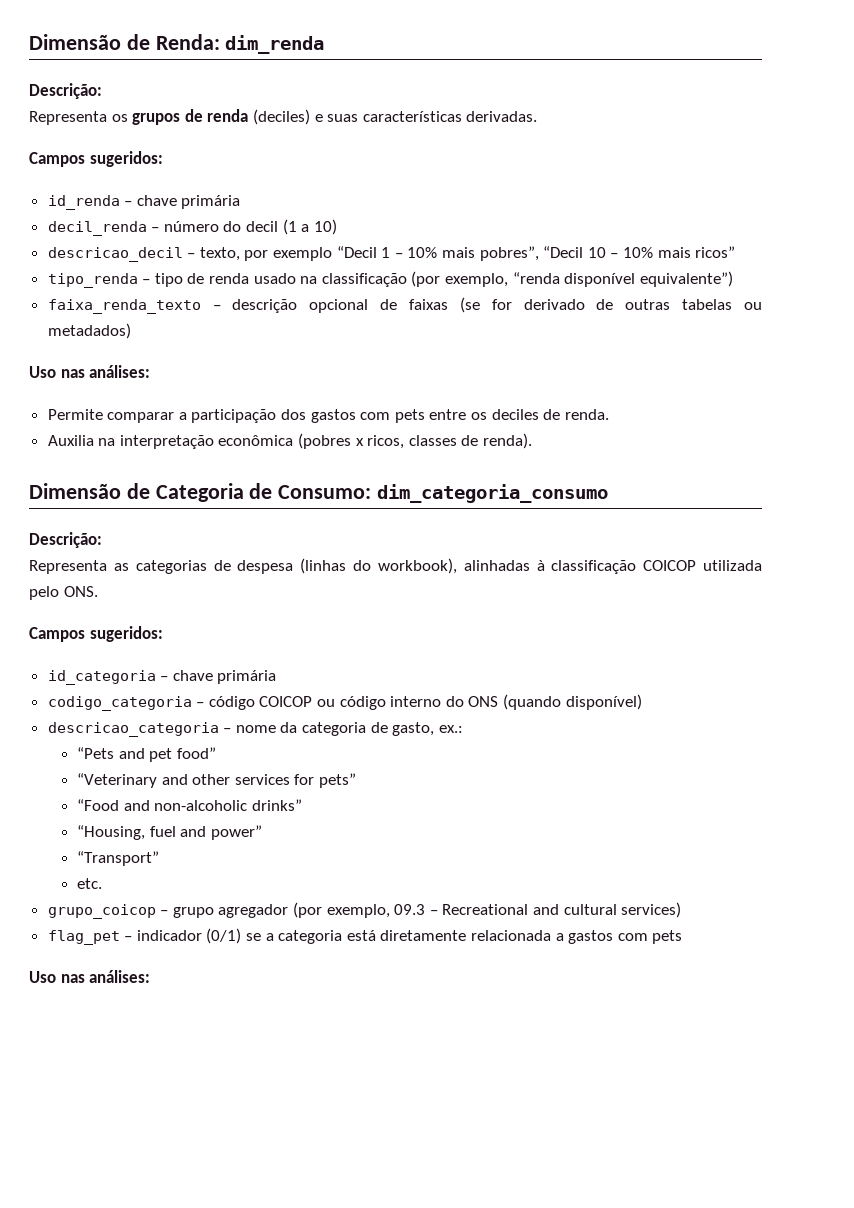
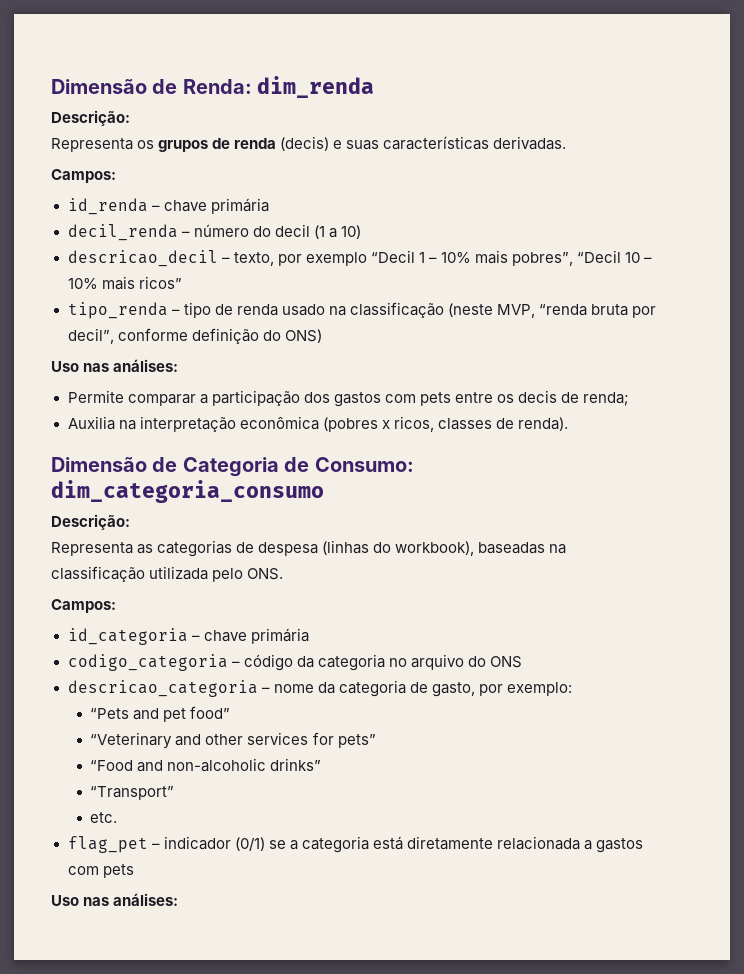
[252,109,310,125] (deciles) -> [280,136,330,151] (decis)
[29,151,163,167] Campos sugeridos: -> [51,169,116,183] Campos:
[411,271,733,287] [47,297,763,314] [47,323,131,339] (por exemplo, “renda disponível equivalente”) // faixa_renda_texto – descrição opcional de faixas (se for derivado de outras tabelas ou metadados) -> [447,303,657,318] [67,328,322,344] (neste MVP, “renda bruta por decil”, conforme definição do ONS)
[491,409,609,420] deciles de renda. -> [518,390,630,406] decis de renda;
[463,560,697,574] alinhadas à classificação COICOP -> [478,542,567,554] [51,566,145,582] baseadas na classificação
[29,626,163,642] Campos sugeridos: -> [51,599,116,613] Campos:
[259,696,442,710] COICOP ou código interno -> [296,654,464,671] da categoria no arquivo
[503,694,642,710] (quando disponível) -> (522, 662) none
[438,725,463,733] ex.: -> [478,682,572,696] por exemplo:
[77,825,262,840] [77,851,160,866] [77,878,103,889] [47,902,682,919] “Housing, fuel and power” // “Transport” // etc. // grupo_coicop – grupo agregador (por exemplo, 09.3 – Recreational and cultural services) -> [90,786,175,800] [90,812,118,823] “Transport” // etc.

